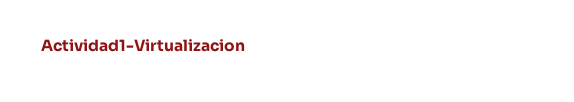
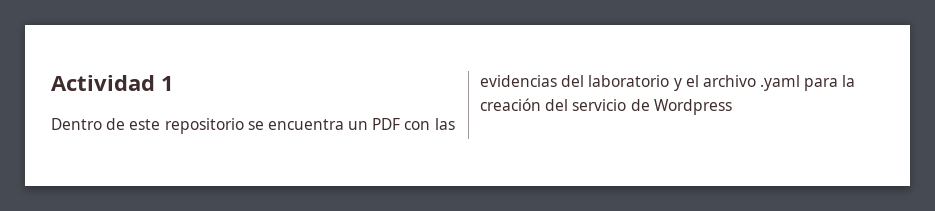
[41,39,245,52] Actividad1-Virtualizacion -> [51,75,174,91] [51,118,455,134] [480,75,856,91] [480,98,732,115] Actividad 1 // Dentro de este repositorio se encuentra un PDF con las evidencias del laboratorio y el archivo .yaml para la creación del servicio de Wordpress

